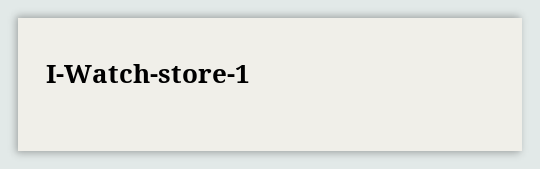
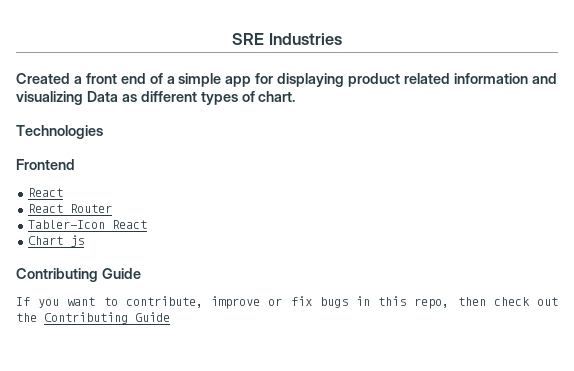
[46,64,250,83] I-Watch-store-1 -> [232,33,342,45] [16,73,557,87] [16,91,296,105] [16,125,103,139] [16,159,75,170] [27,188,63,197] [27,204,112,213] [27,220,147,229] [27,235,84,247] [16,268,141,282] [16,296,558,309] [16,312,170,324] SRE Industries // Created a front end of a simple app for displaying product related information and visualizing Data as different types of chart. // Technologies // Frontend // React // React Router // Tabler-Icon React // Chart js // Contributing Guide // If you want to contribute, improve or fix bugs in this repo, then check out the Contributing Guide

